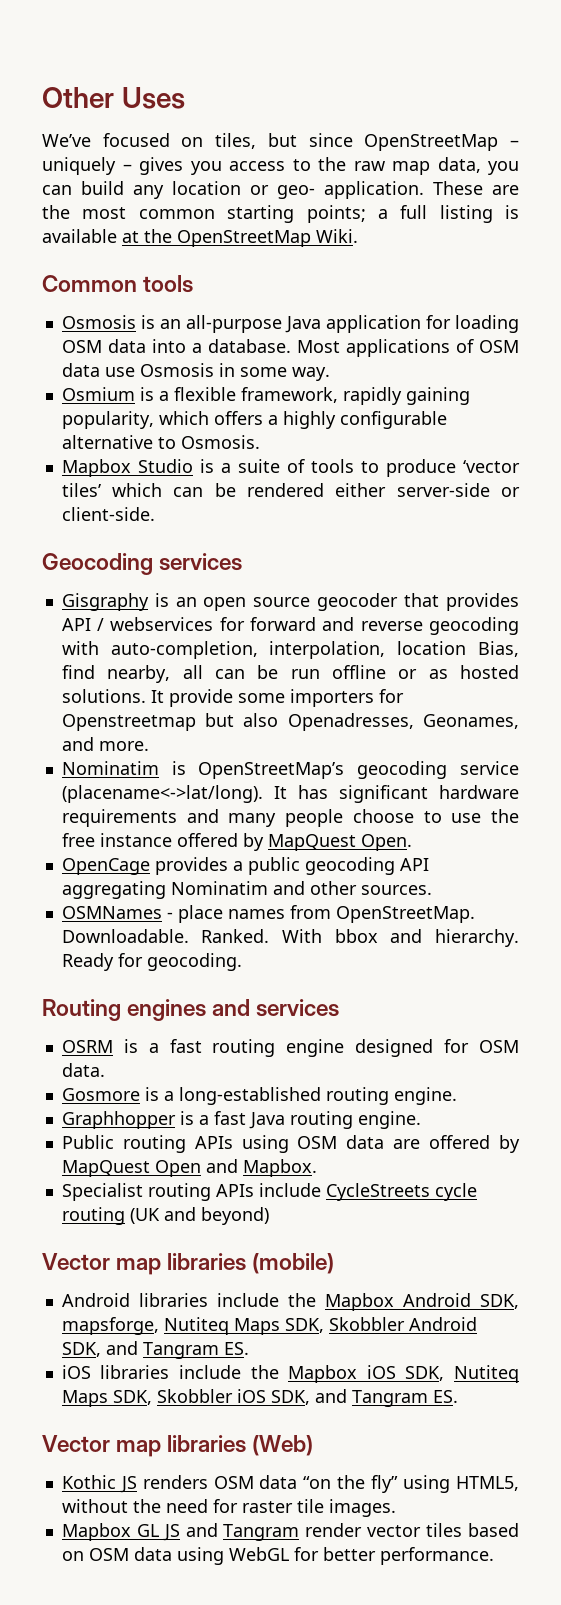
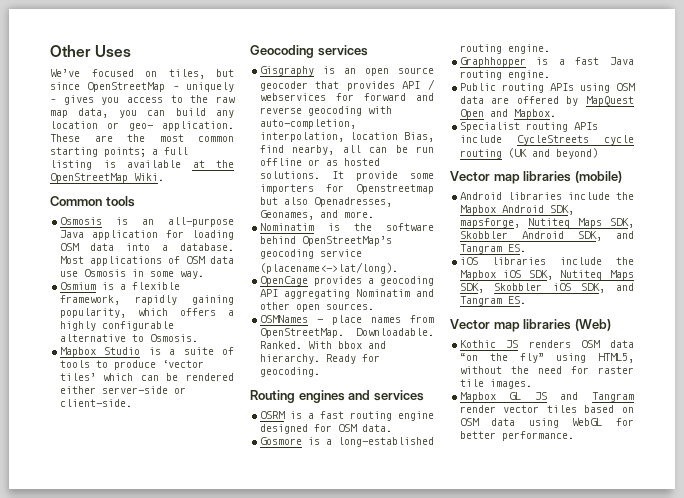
(186, 768) none -> [353,223,434,231] [259,236,296,244] the software behind
[273,785,519,803] [61,809,519,827] [61,833,412,851] It has significant hardware requirements and many people choose to use the free instance offered by MapQuest Open. -> (398, 268) none
[247,857,300,875] public -> (374, 281) none
(357, 888) none -> [295,304,320,312] open

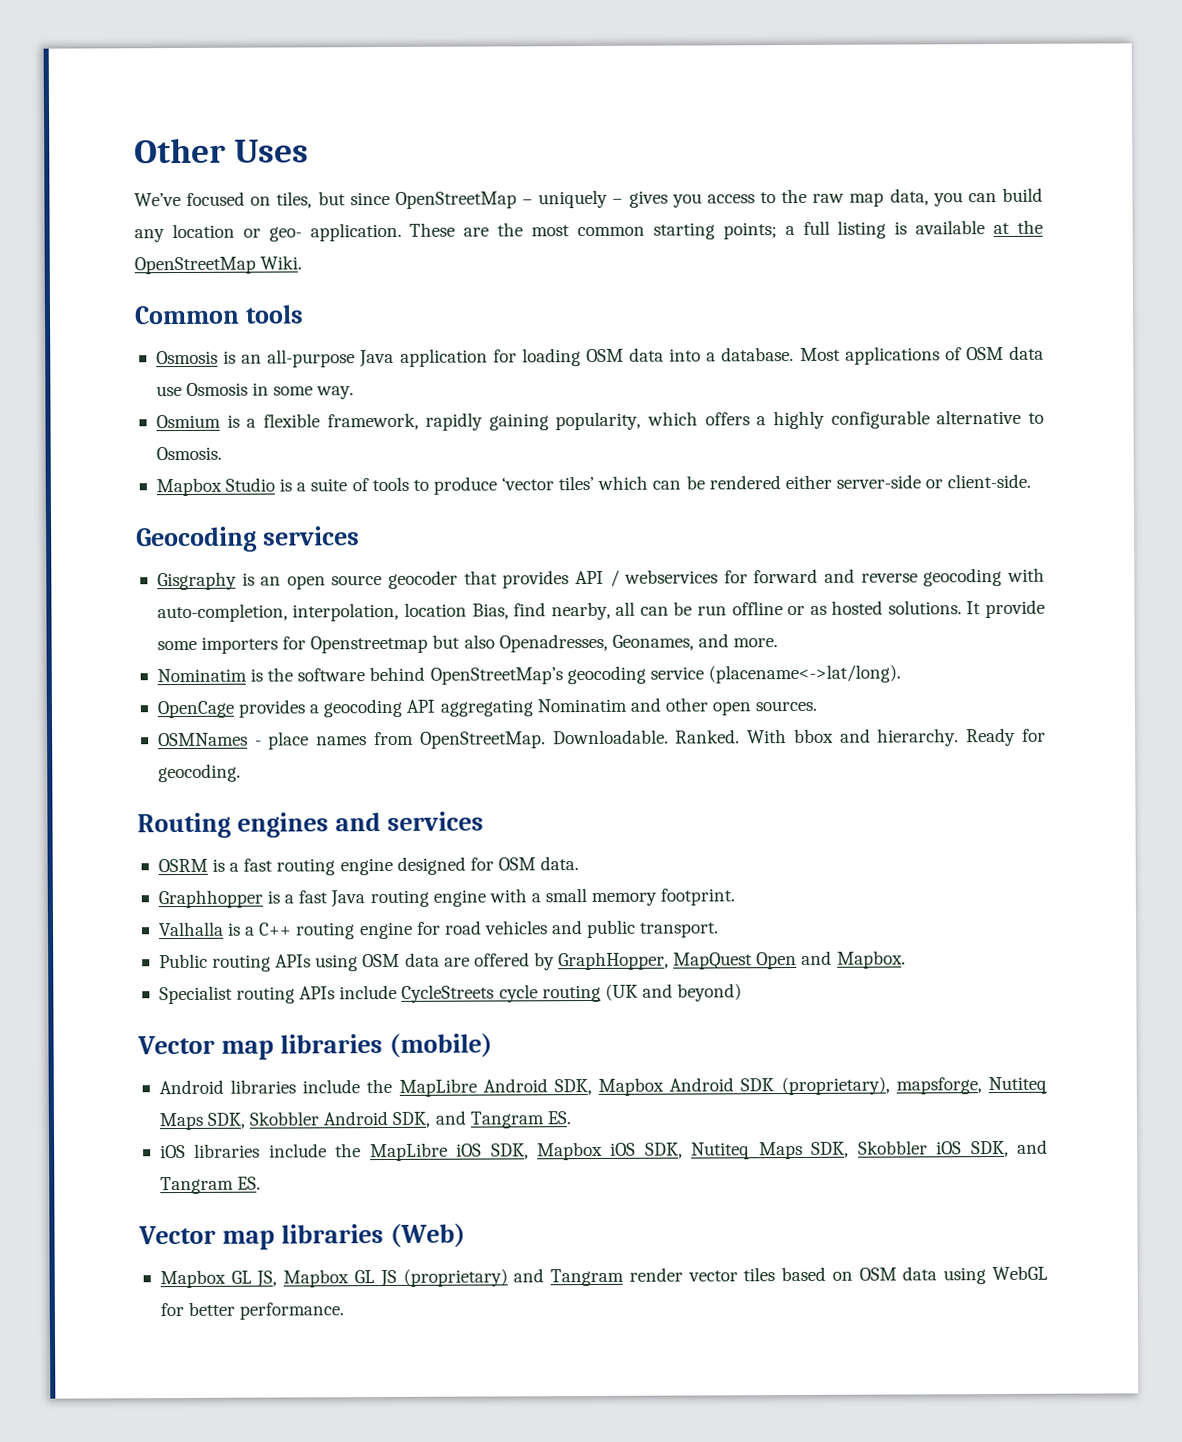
[259,437,434,447] [459,44,550,54] // Gosmore is a long-established routing engine. -> (580, 863) none
[507,70,550,80] engine. -> [432,888,736,907] [157,919,720,940] engine with a small memory footprint. // Valhalla is a C++ routing engine for road vehicles and public transport.
(579, 101) none -> [558,951,670,971] GraphHopper,
[459,205,574,215] Mapbox Android SDK, -> [398,1076,890,1097] MapLibre Android SDK, Mapbox Android SDK (proprietary),
(634, 261) none -> [369,1142,529,1162] MapLibre iOS SDK,
[459,340,634,348] [459,353,634,363] [459,366,634,374] [459,379,532,389] Kothic JS renders OSM data “on the fly” using HTML5, without the need for raster tile images. // -> [159,1269,278,1289] Mapbox GL JS,
(547, 396) none -> [402,1268,508,1287] (proprietary)

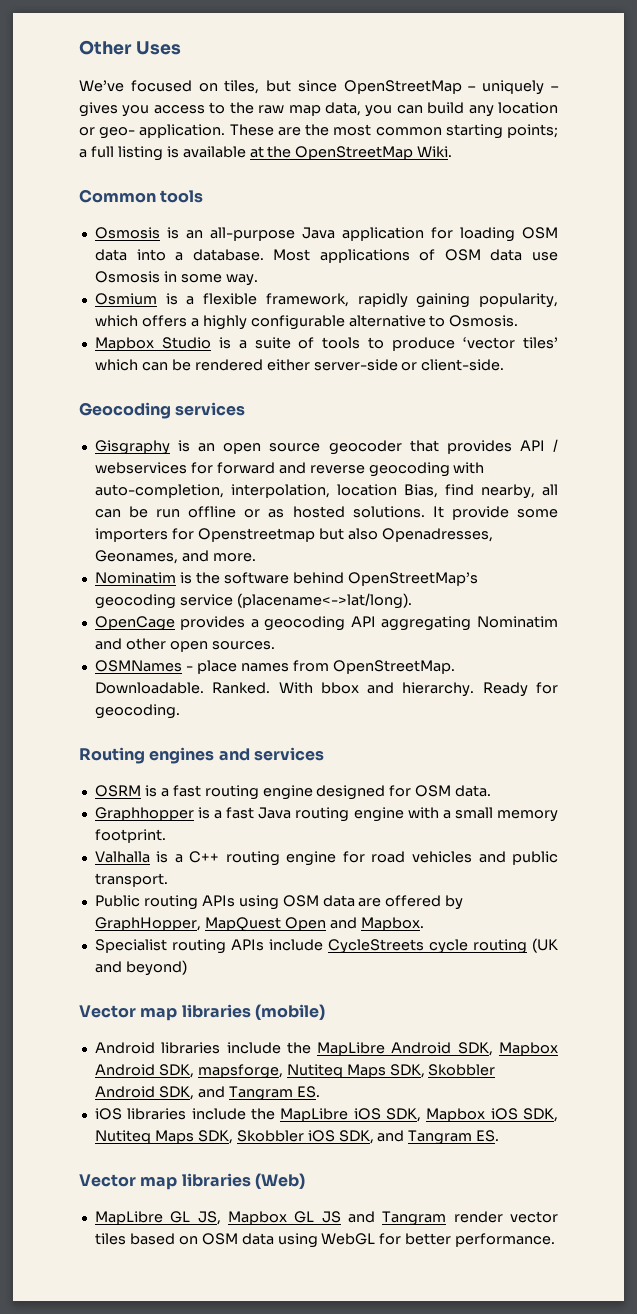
[740,1076,890,1096] SDK (proprietary), -> [158,1064,194,1078] SDK,
[159,1269,226,1289] Mapbox -> [94,1211,163,1225] MapLibre
[402,1268,508,1287] (proprietary) -> (341, 1217) none

